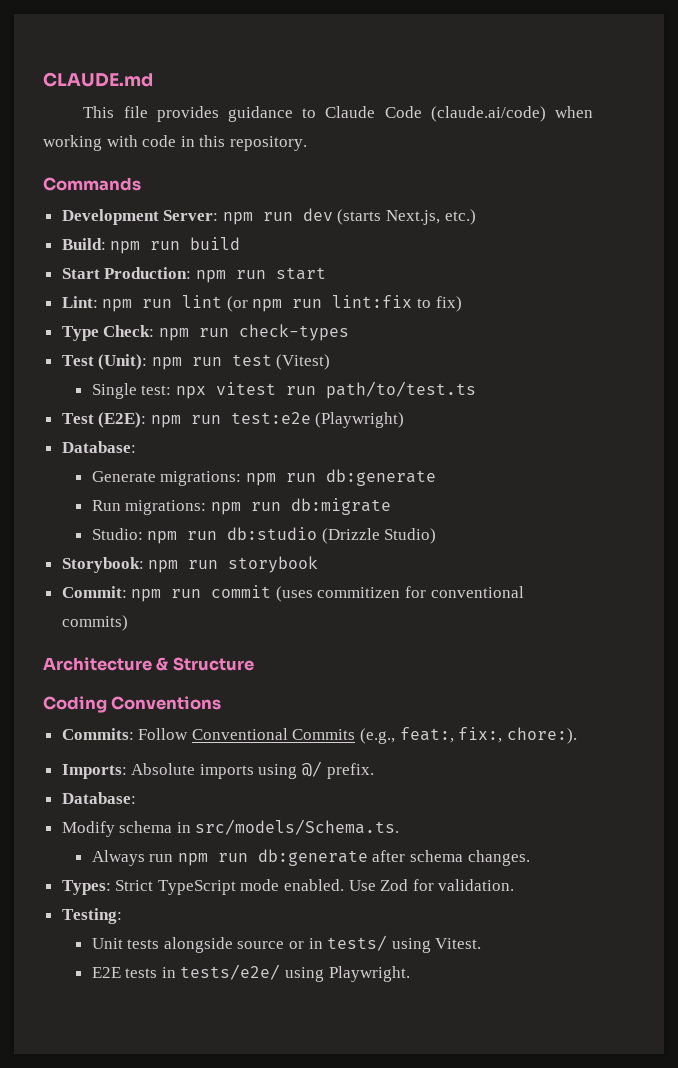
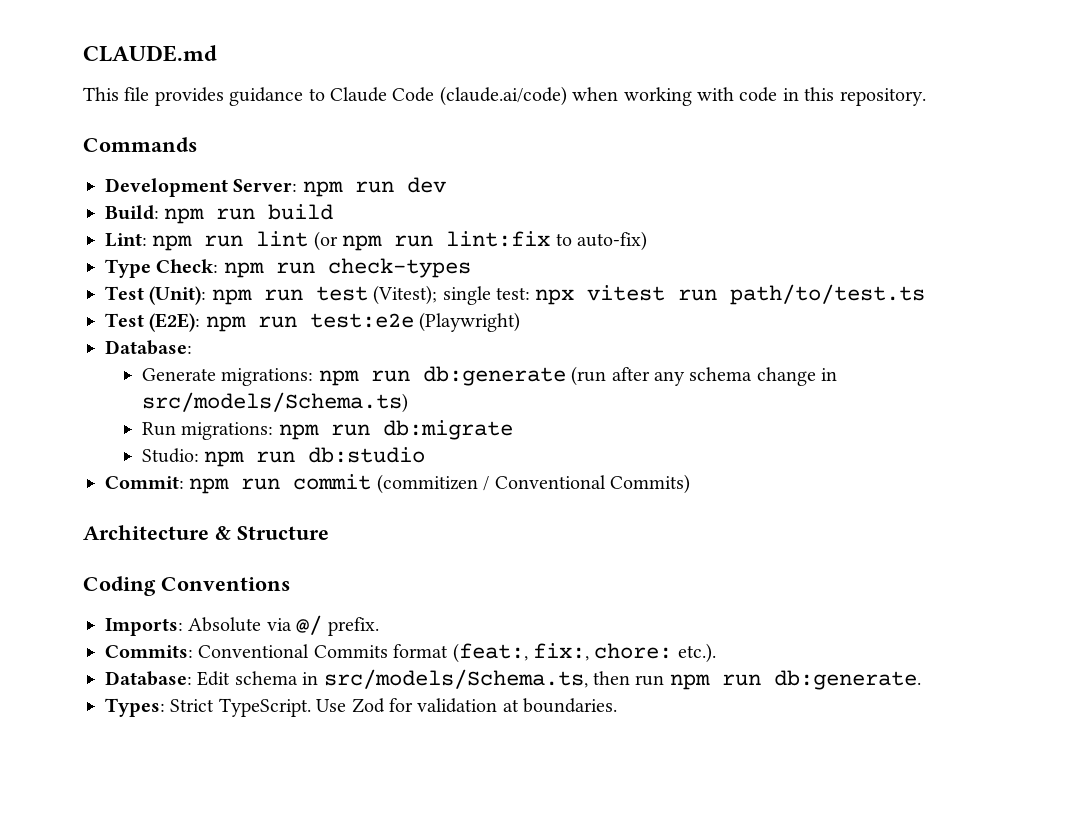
[337,209,476,225] (starts Next.js, etc.) -> (446, 185) none
[61,267,326,283] // Start Production: npm run start -> (334, 212) none
[435,296,462,312] fix) -> [577,231,647,251] auto-fix)
[276,354,331,370] [91,383,137,399] (Vitest) // Single -> [373,285,491,305] (Vitest); single
(436, 477) none -> [571,366,838,386] [141,392,408,413] (run after any schema change in src/models/Schema.ts)
[321,528,437,544] [61,556,319,573] (Drizzle Studio) // Storybook: npm run storybook -> (426, 455) none
[275,586,524,602] [61,615,128,631] (uses commitizen for conventional commits) -> [376,474,690,494] (commitizen / Conventional Commits)
[61,727,577,744] // Commits: Follow Conventional Commits (e.g., feat:, fix:, chore:). -> (290, 584) none
[199,764,298,779] imports using -> [266,618,292,631] via
[61,792,136,804] [61,821,115,837] // Database: // Modify -> [105,643,716,663] [105,671,231,686] // Commits: Conventional Commits format (feat:, fix:, chore: etc.). // Database: Edit
[195,819,400,835] [91,850,145,866] src/models/Schema.ts. // Always -> [323,669,630,689] src/models/Schema.ts, then
[257,849,530,866] [61,879,515,895] [61,908,122,924] [91,935,482,953] [91,964,410,982] db:generate after schema changes. // Types: Strict TypeScript mode enabled. Use Zod for validation. // Testing: // Unit tests alongside source or in tests/ using Vitest. // E2E tests in tests/e2e/ using Playwright. -> [773,670,921,690] [105,698,618,717] db:generate. // Types: Strict TypeScript. Use Zod for validation at boundaries.

